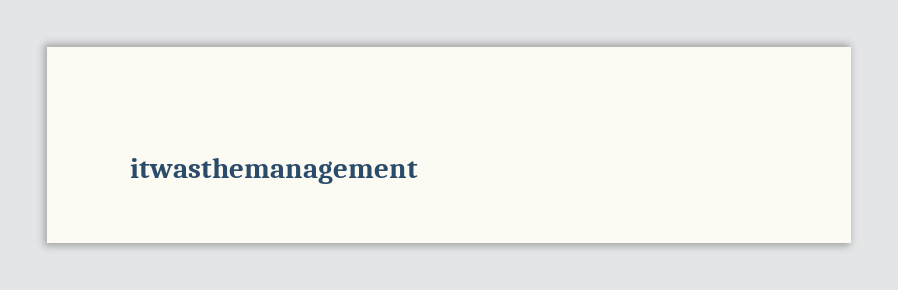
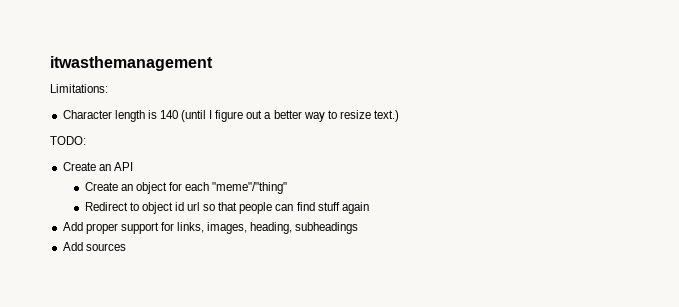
(418, 170) none -> [50,84,108,93] [62,110,400,122] [50,136,86,145] [62,162,133,171] [84,182,288,194] [84,202,369,214] [62,222,359,234] [62,242,126,251] // Limitations: // Character length is 140 (until I figure out a better way to resize text.) // TODO: // Create an API // Create an object for each "meme"/"thing" // Redirect to object id url so that people can find stuff again // Add proper support for links, images, heading, subheadings // Add sources

